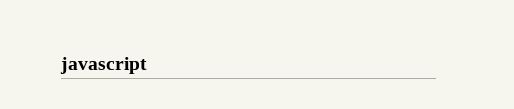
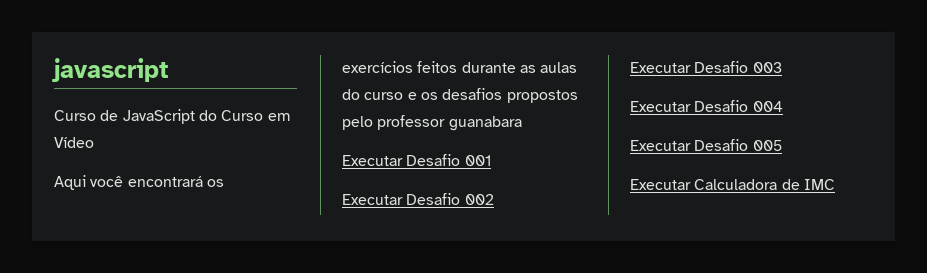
(147, 65) none -> [54,109,290,124] [54,137,94,148] [54,175,224,190] [342,61,578,73] [342,88,578,103] [342,115,522,131] [342,154,491,166] [342,193,494,205] [630,61,782,73] [630,100,783,112] [630,139,782,151] [630,179,835,190] // Curso de JavaScript do Curso em Vídeo // Aqui você encontrará os exercícios feitos durante as aulas do curso e os desafios propostos pelo professor guanabara // Executar Desafio 001 // Executar Desafio 002 // Executar Desafio 003 // Executar Desafio 004 // Executar Desafio 005 // Executar Calculadora de IMC

